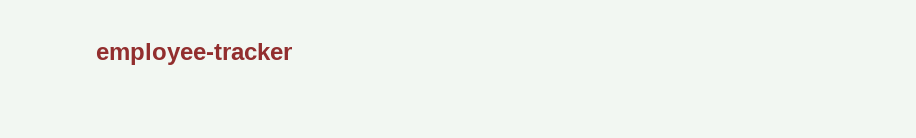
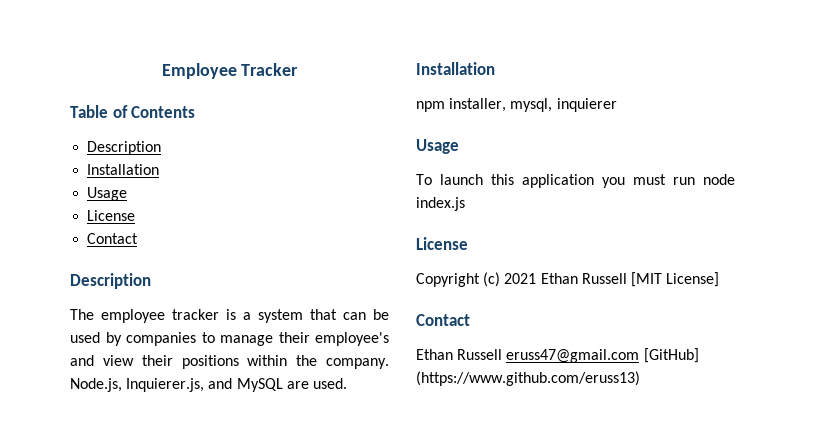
[96,43,292,65] employee-tracker -> [161,63,299,79] [70,105,196,118] [87,141,162,155] [87,164,160,175] [87,187,128,201] [87,210,136,221] [87,233,139,244] [70,273,151,289] [70,309,389,323] [70,332,389,346] [70,355,389,369] [70,378,347,392] [416,62,495,75] [416,98,617,112] [416,139,459,154] [416,174,735,188] [416,197,465,211] [416,237,468,250] [416,272,720,287] [416,314,470,326] [416,348,699,363] [416,371,640,386] Employee Tracker // Table of Contents // Description // Installation // Usage // License // Contact // Description // The employee tracker is a system that can be used by companies to manage their employee's and view their positions within the company. Node.js, Inquierer.js, and MySQL are used. // Installation // npm installer, mysql, inquierer // Usage // To launch this application you must run node index.js // License // Copyright (c) 2021 Ethan Russell [MIT License] // Contact // Ethan Russell eruss47@gmail.com [GitHub] (https://www.github.com/eruss13)

